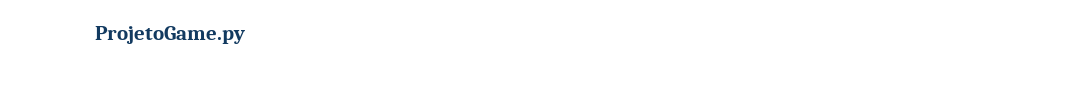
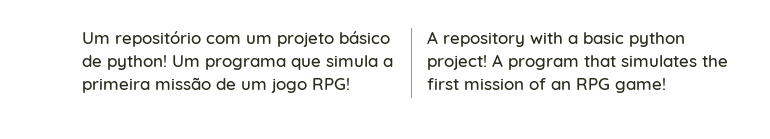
[95,26,245,44] ProjetoGame.py -> [82,31,390,47] [82,55,393,70] [82,77,350,93] [427,31,685,47] [427,54,728,70] [427,78,666,93] Um repositório com um projeto básico de python! Um programa que simula a primeira missão de um jogo RPG! // A repository with a basic python project! A program that simulates the first mission of an RPG game!

